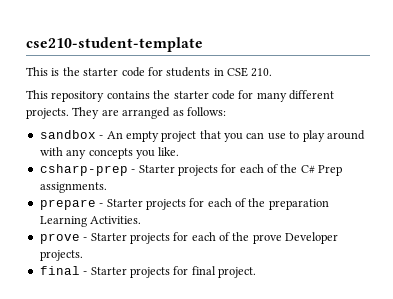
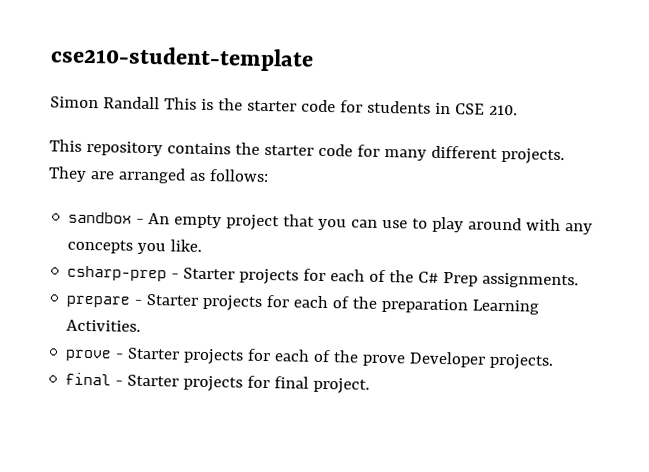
(203, 44) none -> [50,96,160,110] Simon Randall

